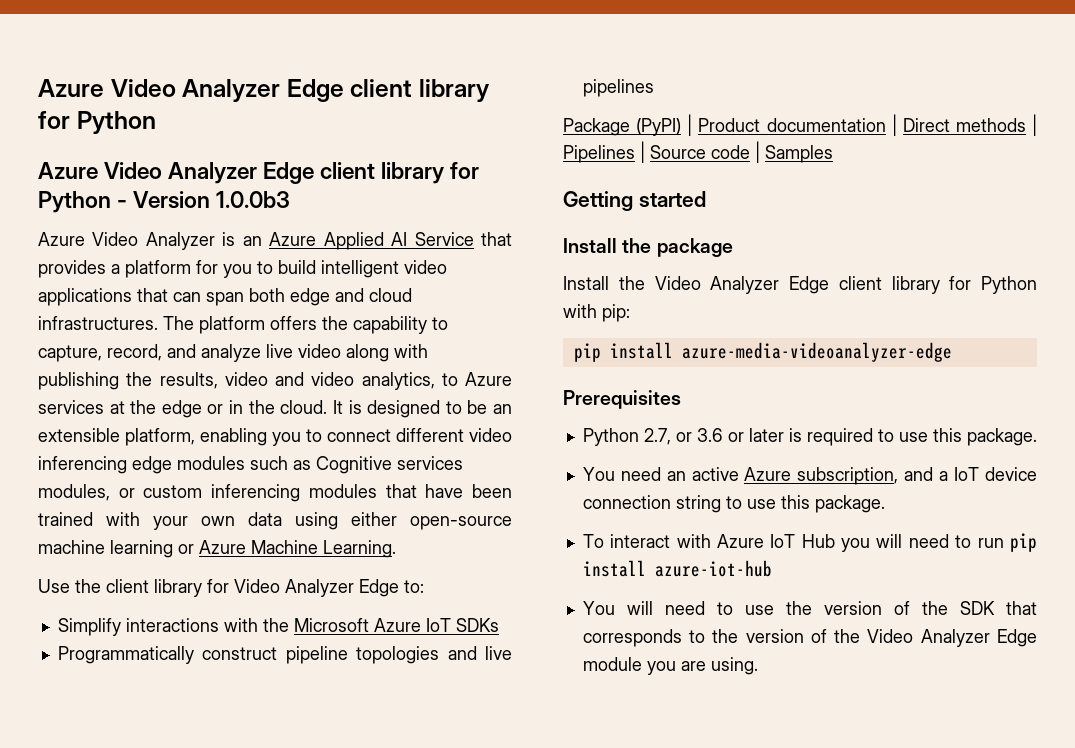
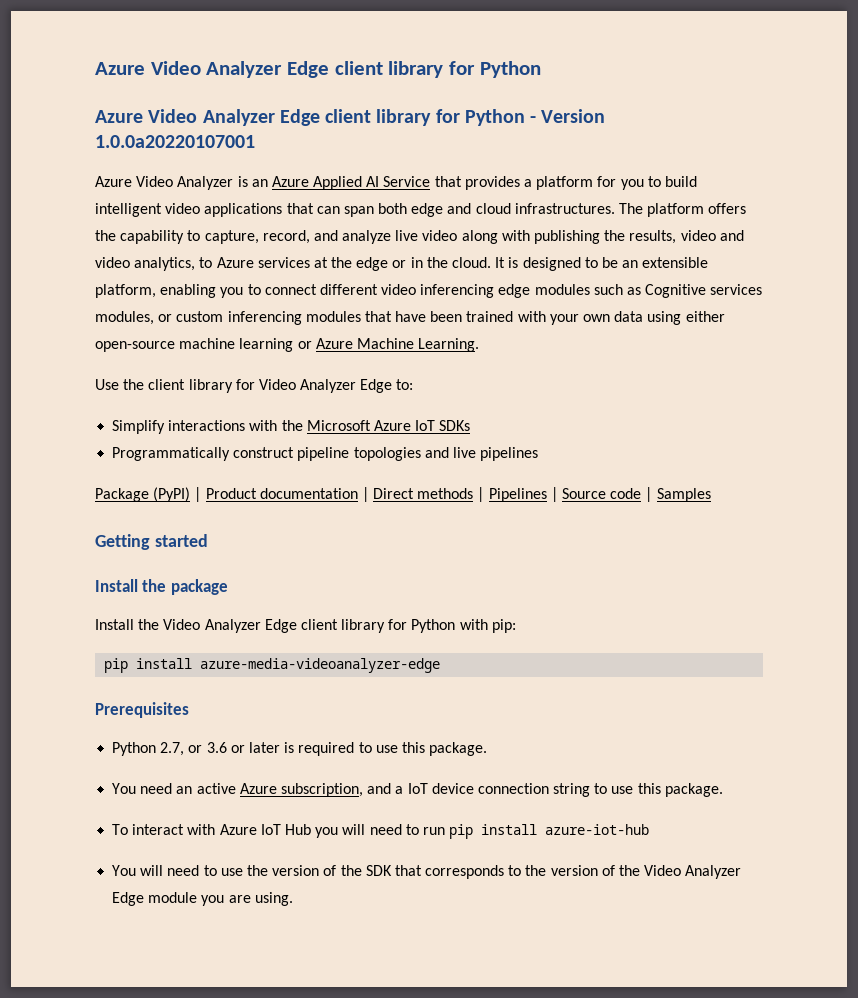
[216,191,291,208] 1.0.0b3 -> [95,135,255,148] 1.0.0a20220107001

